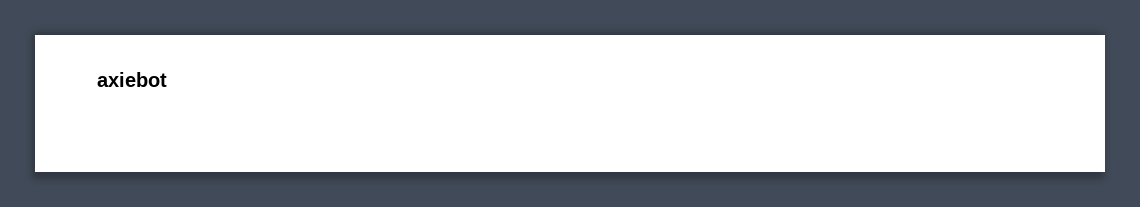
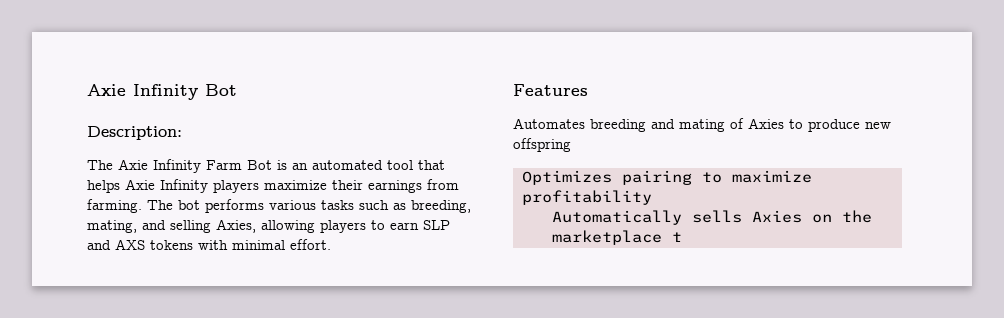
[97,72,167,87] axiebot -> [87,84,237,100] [87,126,182,140] [87,159,445,173] [87,179,459,193] [87,199,471,213] [87,219,450,233] [87,239,331,250] [513,84,588,96] [513,118,891,132] [513,138,571,152] [521,170,812,185] [521,190,652,205] [551,210,872,225] [551,230,682,245] Axie Infinity Bot // Description: // The Axie Infinity Farm Bot is an automated tool that helps Axie Infinity players maximize their earnings from farming. The bot performs various tasks such as breeding, mating, and selling Axies, allowing players to earn SLP and AXS tokens with minimal effort. // Features // Automates breeding and mating of Axies to produce new offspring // Optimizes pairing to maximize profitability // Automatically sells Axies on the marketplace t

